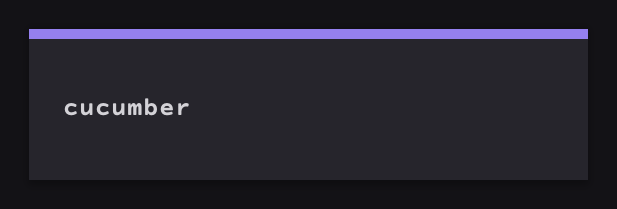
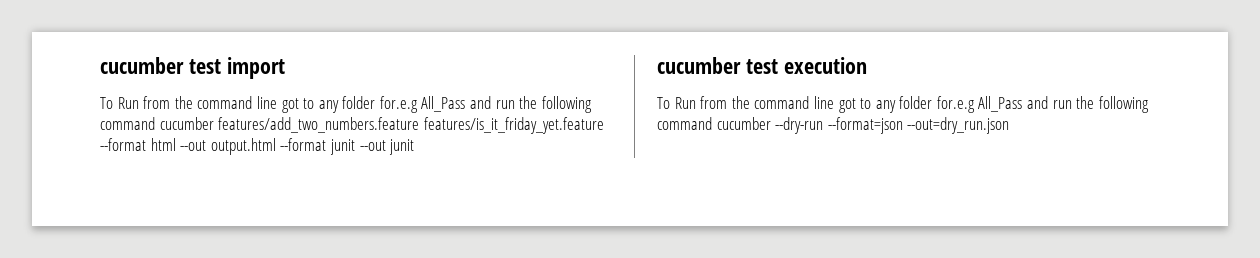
[63,98,191,116] cucumber -> [100,57,285,79] [100,96,592,113] [100,117,604,134] [100,138,415,155] [657,57,867,74] [657,96,1149,113] [657,117,1010,134] cucumber test import // To Run from the command line got to any folder for.e.g All_Pass and run the following command cucumber features/add_two_numbers.feature features/is_it_friday_yet.feature --format html --out output.html --format junit --out junit // cucumber test execution // To Run from the command line got to any folder for.e.g All_Pass and run the following command cucumber --dry-run --format=json --out=dry_run.json

